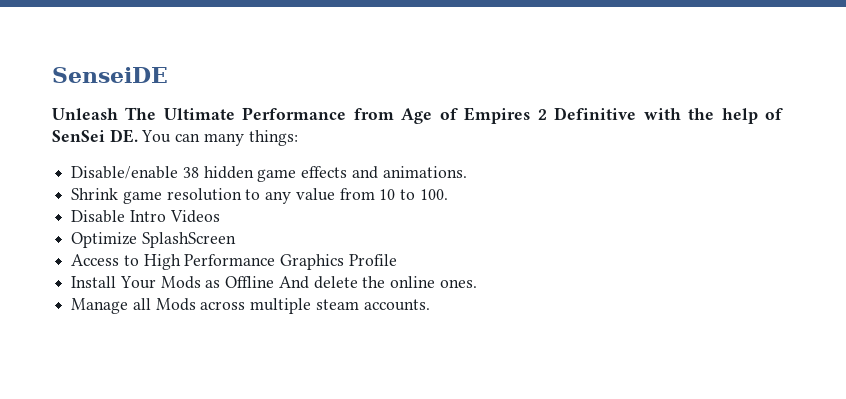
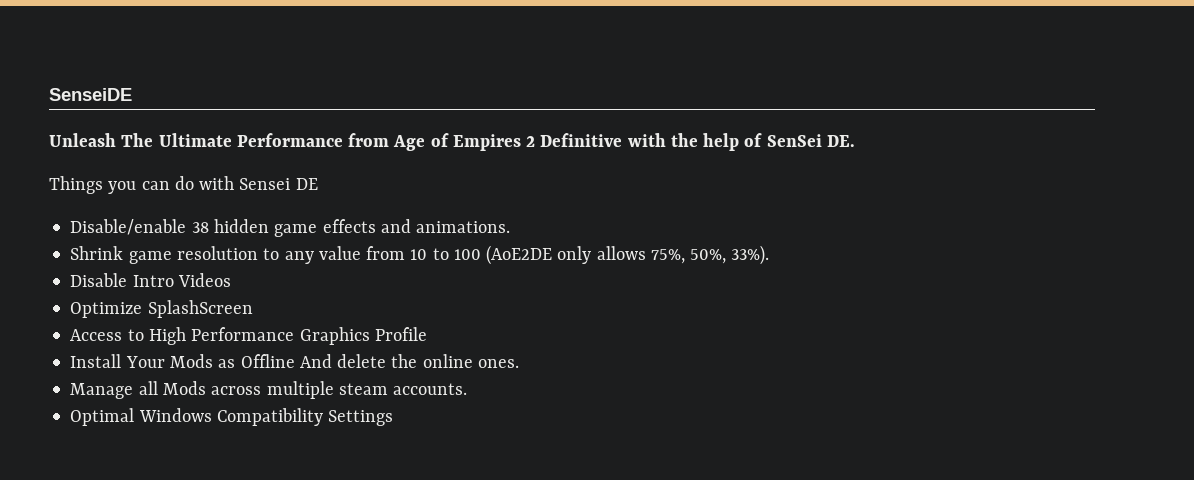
[141,130,298,146] You can many things: -> [49,176,318,194] // Things you can do with Sensei DE
[419,189,448,200] 100. -> [453,245,770,265] 100 (AoE2DE only allows 75%, 50%, 33%).
(430, 305) none -> [70,408,394,426] // Optimal Windows Compatibility Settings

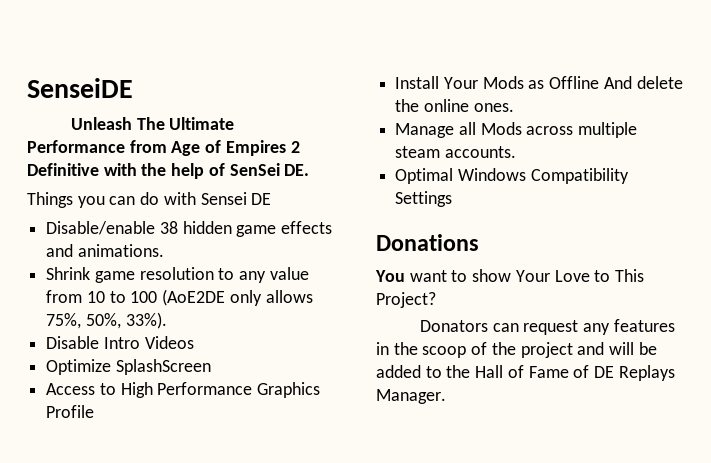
(394, 418) none -> [376,234,479,251] [375,269,645,282] [376,292,436,308] [419,319,675,335] [376,342,657,358] [376,365,675,381] [376,389,446,404] // Donations // You want to show Your Love to This Project? // Donators can request any features in the scoop of the project and will be added to the Hall of Fame of DE Replays Manager.

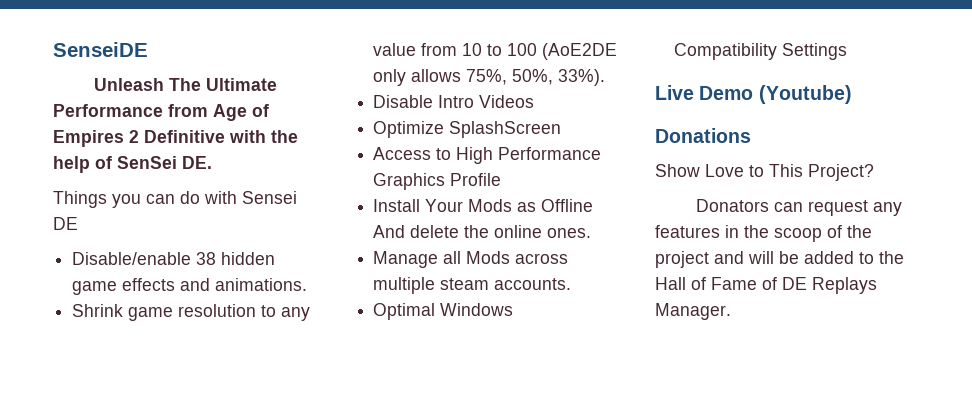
[376,234,479,251] [375,269,550,282] Donations // You want to show Your -> [655,85,852,104] [655,128,751,143] [655,164,700,177] Live Demo (Youtube) // Donations // Show

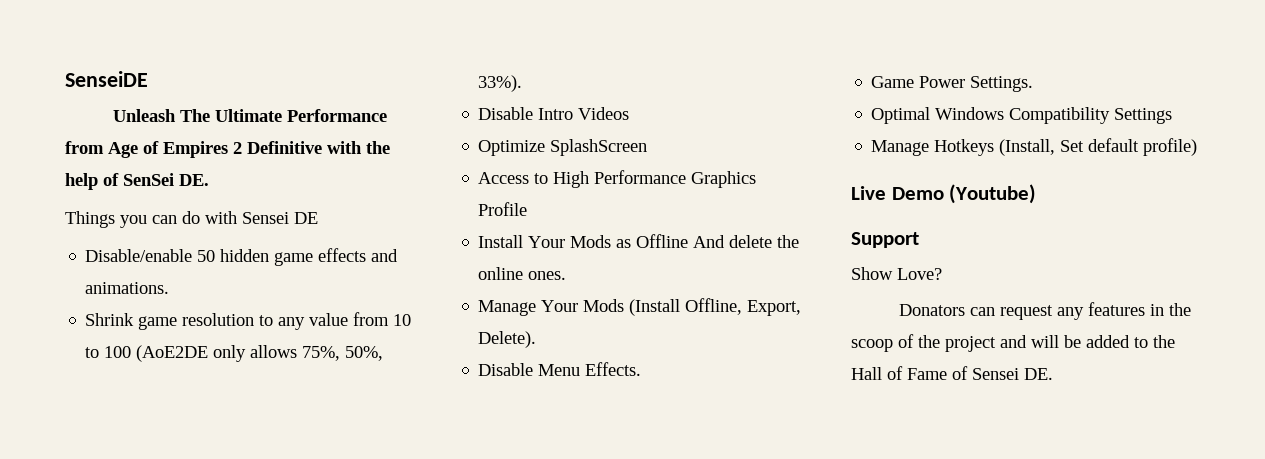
[196,252,217,265] 38 -> [197,250,216,262] 50
[443,251,569,264] [373,277,572,294] [373,303,514,320] [674,43,848,60] all Mods across multiple steam accounts. // Optimal Windows Compatibility Settings -> [541,298,802,316] [478,331,537,348] [478,362,642,376] [871,76,1034,92] [871,107,1173,124] [871,138,1198,156] Your Mods (Install Offline, Export, Delete). // Disable Menu Effects. // Game Power Settings. // Optimal Windows Compatibility Settings // Manage Hotkeys (Install, Set default profile)
[655,128,751,143] Donations -> [851,232,919,248] Support
[705,164,874,181] Love to This Project? -> [897,268,942,280] Love?
[782,277,877,294] [655,303,731,320] DE Replays Manager. -> [972,368,1053,380] Sensei DE.

